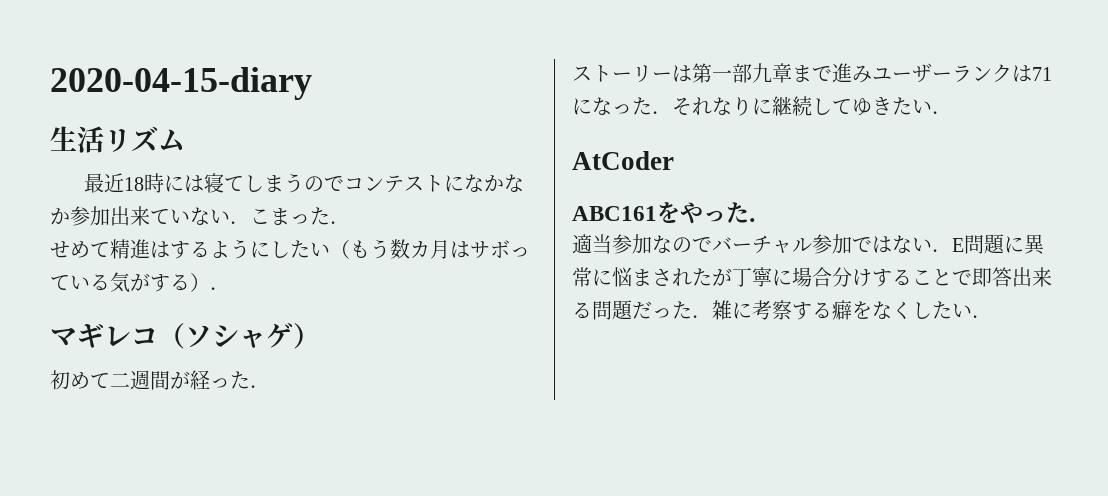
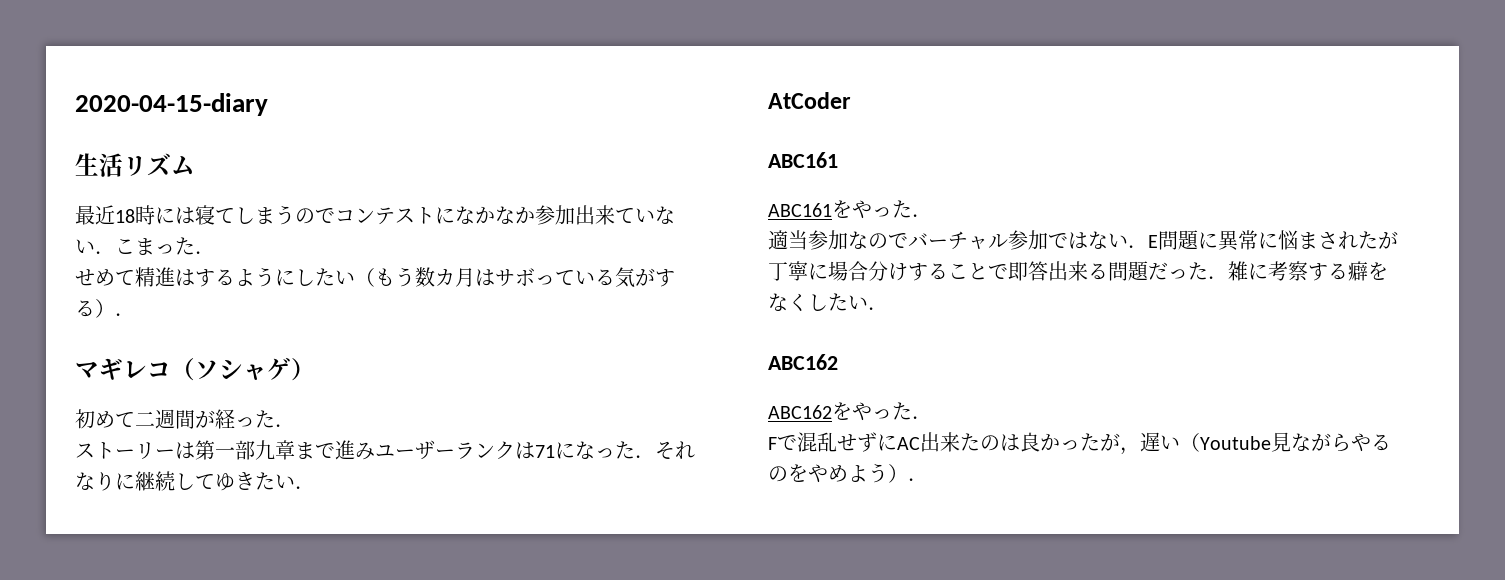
(657, 213) none -> [768,203,832,217] // ABC161
(992, 316) none -> [768,354,838,370] [768,402,932,421] [768,432,1391,455] [768,463,928,483] // ABC162 // ABC162をやった． // Fで混乱せずにAC出来たのは良かったが，遅い（Youtube見ながらやるのをやめよう）．

